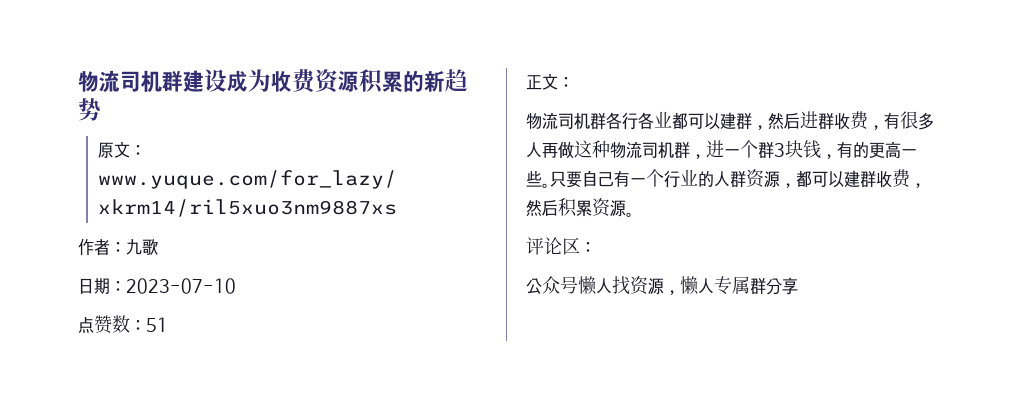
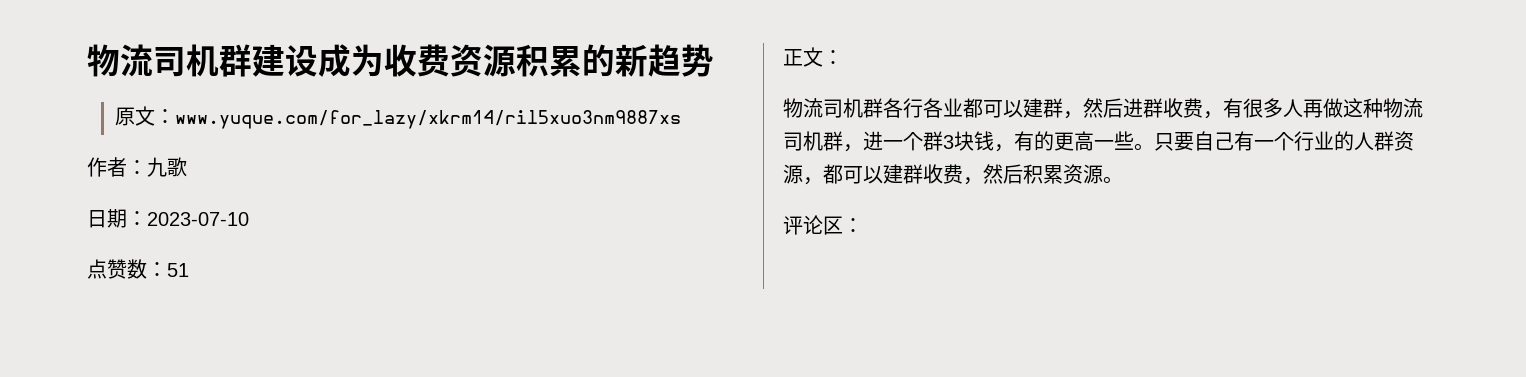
[526,276,798,295] // 公众号懒人找资源，懒人专属群分享 -> (863, 225) none

